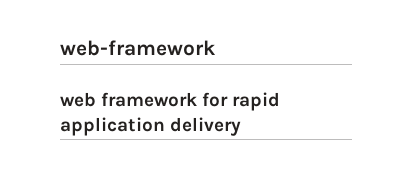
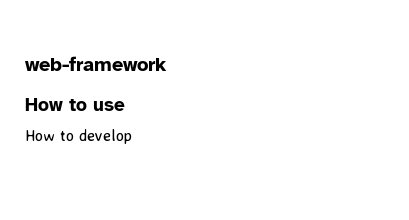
[60,92,281,111] [60,117,242,136] web framework for rapid application delivery -> [25,98,125,111] [25,129,132,144] How to use // How to develop

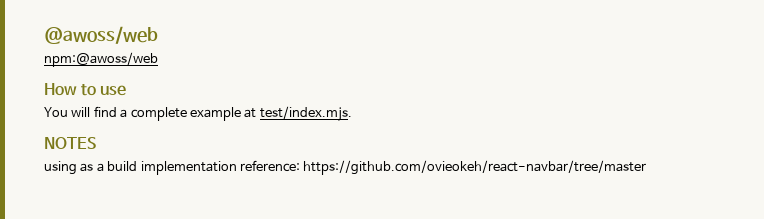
[25,56,167,71] web-framework -> [44,26,158,44] [44,52,158,67] @awoss/web // npm:@awoss/web
[25,129,132,144] How to develop -> [44,106,352,121] [44,137,96,149] [44,160,647,175] You will find a complete example at test/index.mjs. // NOTES // using as a build implementation reference: https://github.com/ovieokeh/react-navbar/tree/master

